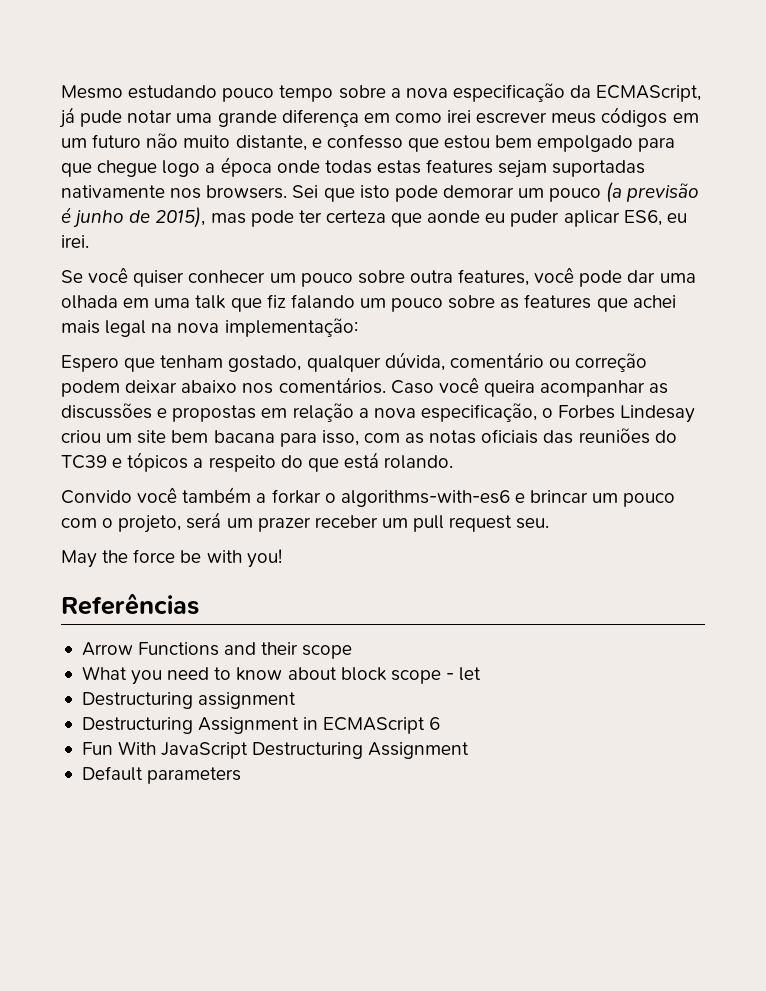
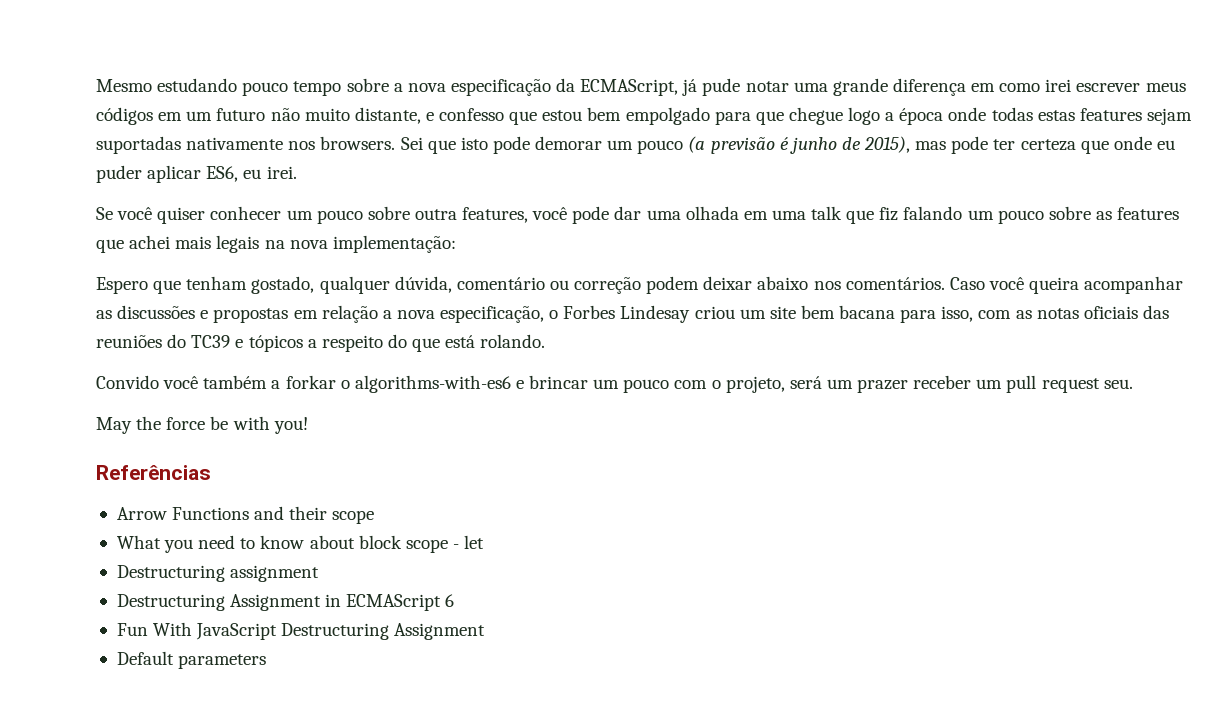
[427,210,481,223] aonde -> [1113,136,1152,150] onde
[105,320,147,337] legal -> [216,235,260,253] legais

